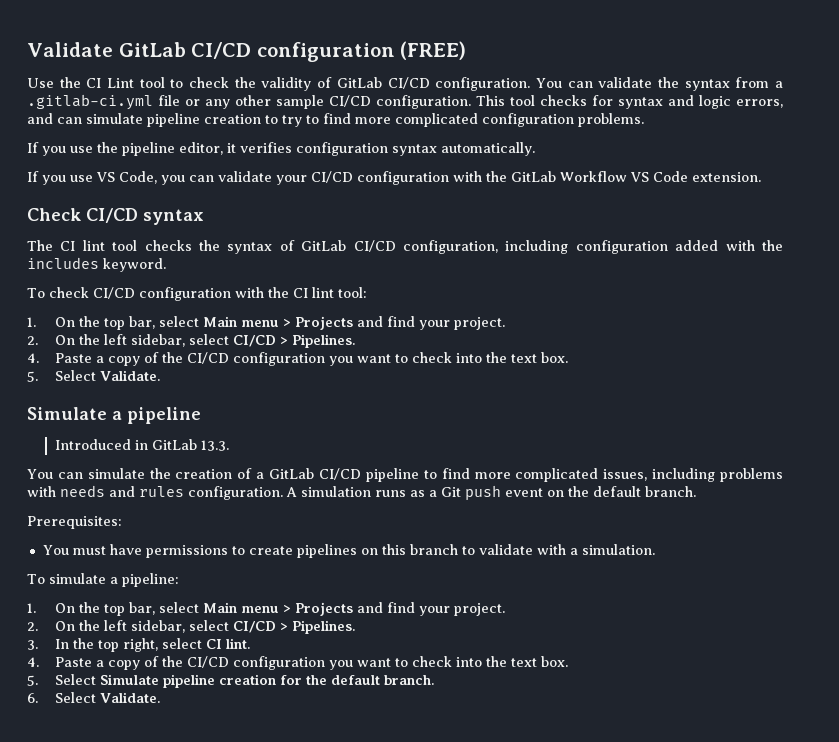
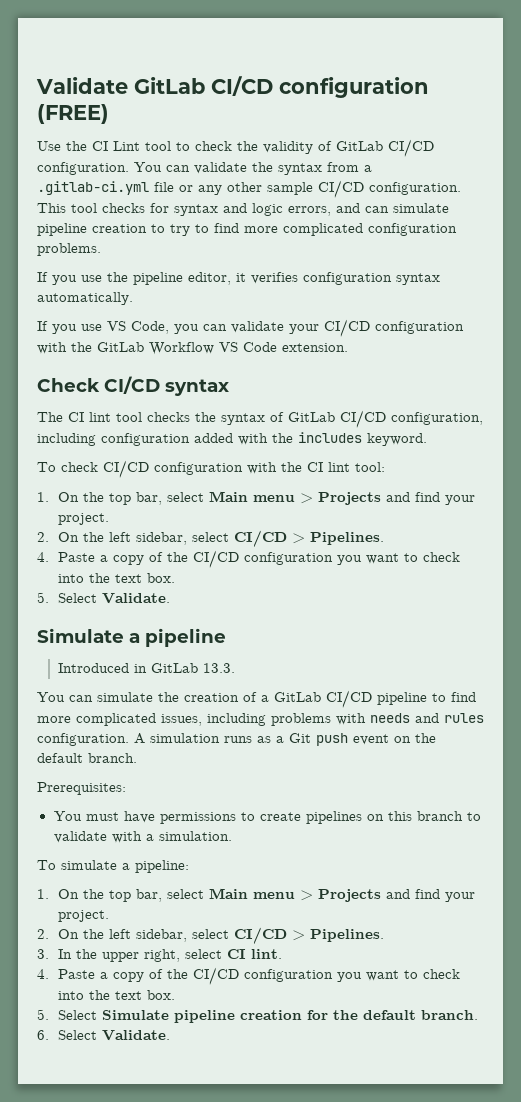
[98,640,120,652] top -> [102,952,140,962] upper

